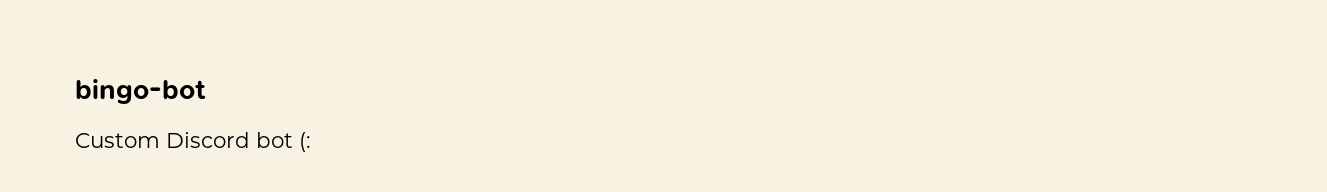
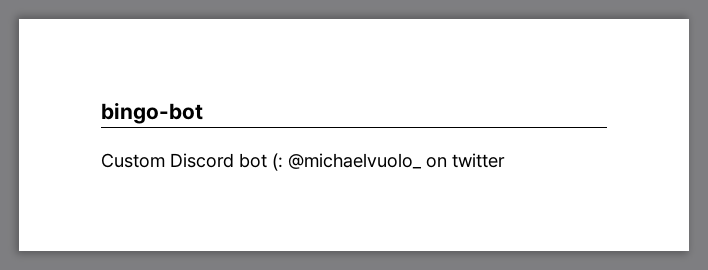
(311, 142) none -> [288,153,505,169] @michaelvuolo_ on twitter

